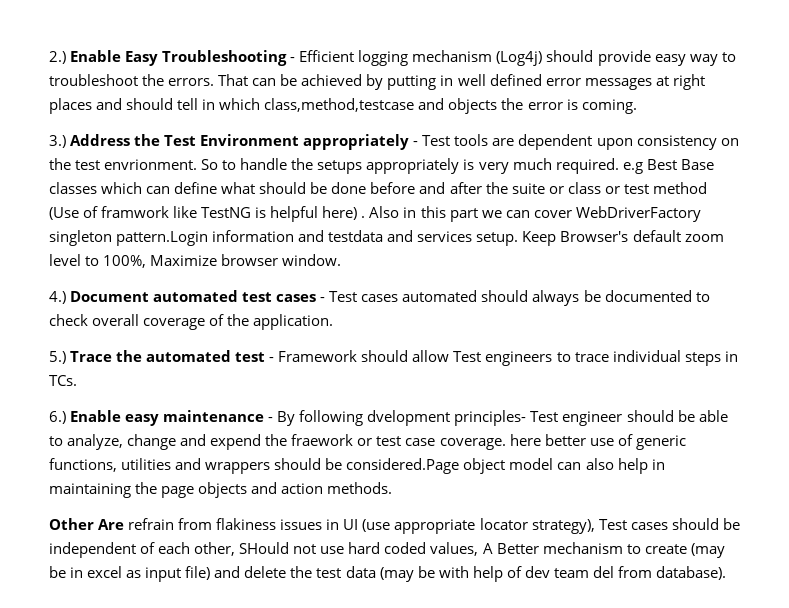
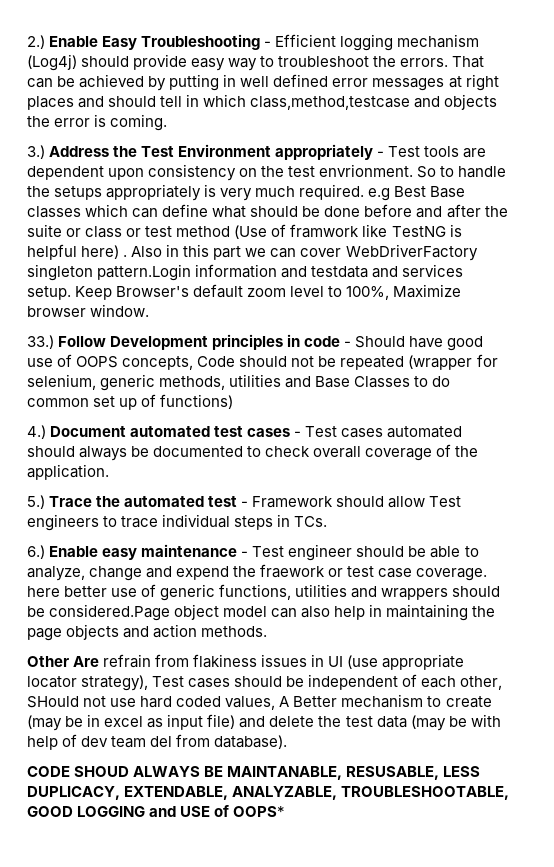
(342, 260) none -> [27,334,484,351] [27,354,498,370] [27,374,451,391] [27,394,234,410] // 33.) Follow Development principles in code - Should have good use of OOPS concepts, Code should not be repeated (wrapper for selenium, generic methods, utilities and Base Classes to do common set up of functions)
[277,410,527,426] By following dvelopment principles- -> (249, 554) none
(726, 573) none -> [27,766,481,780] [27,786,510,800] [27,805,286,817] // CODE SHOUD ALWAYS BE MAINTANABLE, RESUSABLE, LESS DUPLICACY, EXTENDABLE, ANALYZABLE, TROUBLESHOOTABLE, GOOD LOGGING and USE of OOPS*

